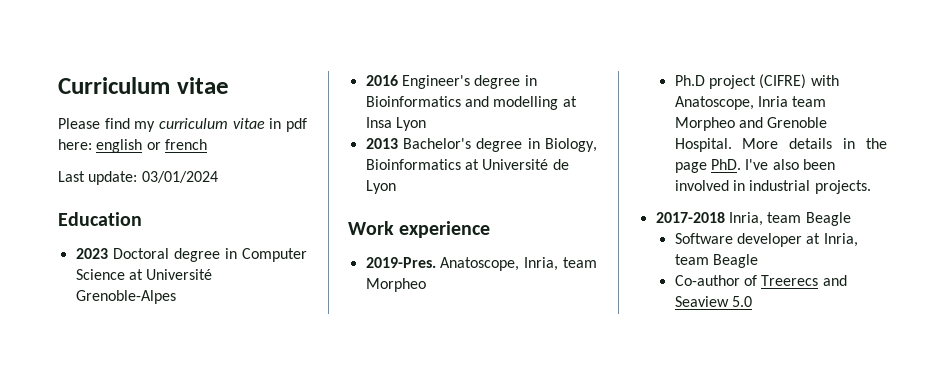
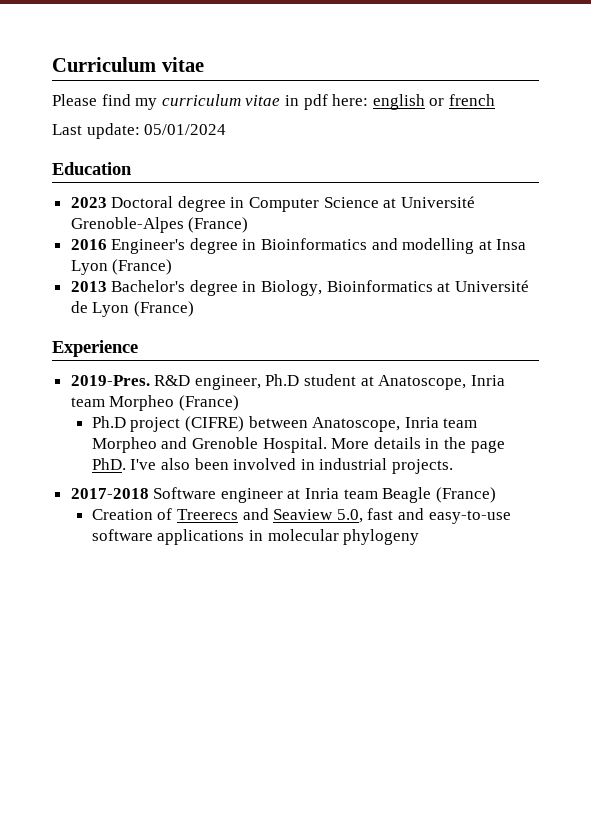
[141,171,218,183] 03/01/2024 -> [144,124,227,135] 05/01/2024
(176, 297) none -> [188,217,249,233] (France)
(426, 124) none -> [112,259,173,275] (France)
[348,221,491,238] // Work experience -> [133,301,194,317] [52,340,138,357] (France) // Experience
[440,257,597,271] [365,278,426,292] Anatoscope, Inria, team Morpheo -> [154,374,505,390] [70,395,239,411] R&D engineer, Ph.D student at Anatoscope, Inria team Morpheo (France)
[810,75,839,86] with -> [248,416,308,428] between
[728,212,851,226] [674,233,858,247] [674,254,758,268] [674,275,847,286] [674,296,752,307] Inria, team Beagle // Software developer at Inria, team Beagle // Co-author of Treerecs and Seaview 5.0 -> [153,487,496,503] [91,508,511,524] [91,529,420,545] Software engineer at Inria team Beagle (France) // Creation of Treerecs and Seaview 5.0, fast and easy-to-use software applications in molecular phylogeny

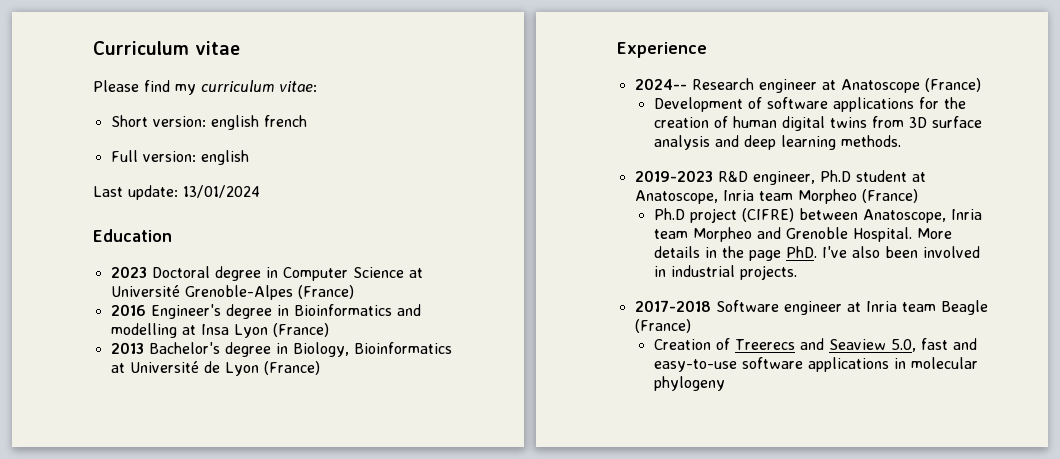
[245,94,495,110] vitae in pdf here: english or french -> [279,81,317,92] [110,115,307,130] [110,150,249,165] vitae: // Short version: english french // Full version: english
[144,124,227,135] 05/01/2024 -> [183,185,260,198] 13/01/2024
[70,375,150,386] 2019-Pres. -> [634,78,981,93] [653,97,966,112] [653,116,982,131] [653,135,901,150] [634,170,713,182] 2024-- Research engineer at Anatoscope (France) // Development of software applications for the creation of human digital twins from 3D surface analysis and deep learning methods. // 2019-2023

